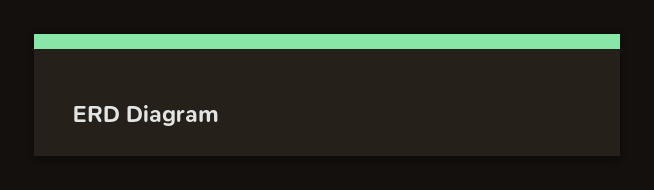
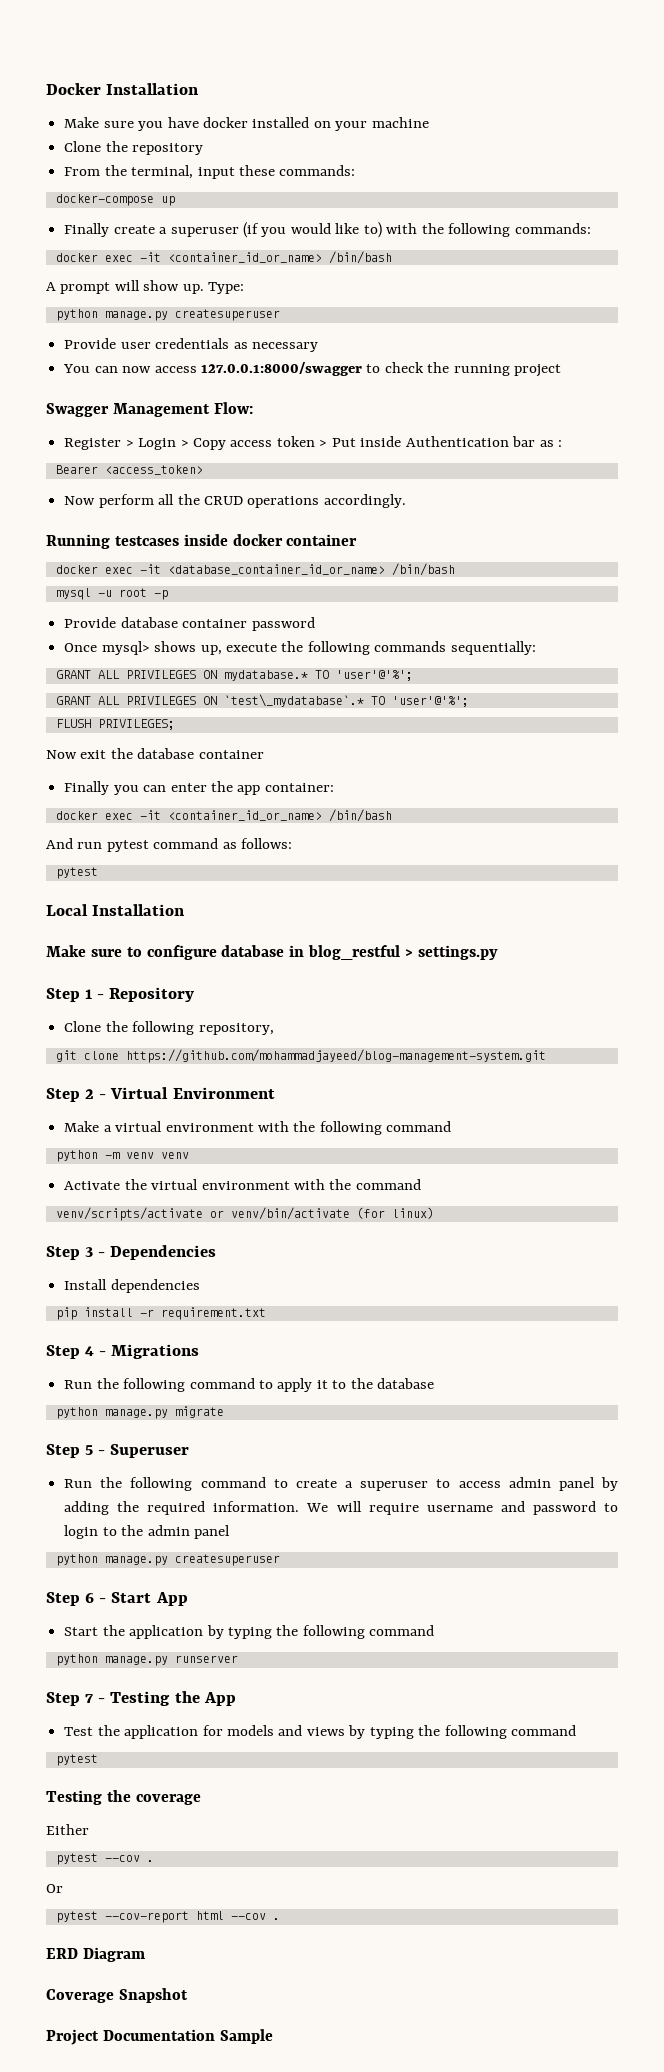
[73,105,220,126] ERD Diagram -> [46,83,200,95] [64,117,429,131] [64,141,204,155] [64,165,356,179] [55,194,175,206] [64,222,591,238] [55,251,392,264] [46,280,245,294] [55,309,280,321] [64,338,318,352] [63,362,562,377] [46,402,253,417] [64,436,563,450] [55,465,203,475] [64,494,406,508] [46,534,358,549] [55,563,455,576] [55,588,168,600] [64,617,315,631] [64,641,536,655] [55,670,413,681] [55,694,469,707] [55,719,175,730] [46,748,264,759] [64,781,334,795] [55,809,392,822] [46,838,293,852] [55,867,98,879] [46,904,186,916] [46,945,498,960] [46,987,195,1002] [64,1021,274,1035] [55,1049,546,1063] [46,1087,275,1102] [64,1121,452,1135] [55,1150,189,1162] [64,1179,421,1190] [55,1207,434,1221] [46,1245,217,1260] [64,1279,200,1293] [55,1307,266,1320] [46,1344,200,1359] [64,1378,435,1392] [55,1406,224,1419] [46,1444,190,1458] [64,1477,619,1491] [64,1501,619,1515] [64,1525,230,1539] [55,1554,280,1566] [46,1592,188,1606] [64,1625,435,1639] [55,1654,238,1666] [46,1691,236,1706] [64,1725,577,1739] [55,1754,98,1766] [46,1790,201,1805] [46,1824,89,1835] [55,1853,154,1865] [46,1884,63,1893] [55,1911,280,1923] [46,1947,145,1962] [46,1988,188,2003] [46,2029,273,2045] Docker Installation // Make sure you have docker installed on your machine // Clone the repository // From the terminal, input these commands: // docker-compose up // Finally create a superuser (if you would like to) with the following commands: // docker exec -it <container_id_or_name> /bin/bash // A prompt will show up. Type: // python manage.py createsuperuser // Provide user credentials as necessary // You can now access 127.0.0.1:8000/swagger to check the running project // Swagger Management Flow: // Register > Login > Copy access token > Put inside Authentication bar as : // Bearer <access_token> // Now perform all the CRUD operations accordingly. // Running testcases inside docker container // docker exec -it <database_container_id_or_name> /bin/bash // mysql -u root -p // Provide database container password // Once mysql> shows up, execute the following commands sequentially: // GRANT ALL PRIVILEGES ON mydatabase.* TO 'user'@'%'; // GRANT ALL PRIVILEGES ON `test\_mydatabase`.* TO 'user'@'%'; // FLUSH PRIVILEGES; // Now exit the database container // Finally you can enter the app container: // docker exec -it <container_id_or_name> /bin/bash // And run pytest command as follows: // pytest // Local Installation // Make sure to configure database in blog_restful > settings.py // Step 1 - Repository // Clone the following repository, // git clone https://github.com/mohammadjayeed/blog-management-system.git // Step 2 - Virtual Environment // Make a virtual environment with the following command // python -m venv venv // Activate the virtual environment with the command // venv/scripts/activate or venv/bin/activate (for linux) // Step 3 - Dependencies // Install dependencies // pip install -r requirement.txt // Step 4 - Migrations // Run the following command to apply it to the database // python manage.py migrate // Step 5 - Superuser // Run the following command to create a superuser to access admin panel by adding the required information. We will require username and password to login to the admin panel // python manage.py createsuperuser // Step 6 - Start App // Start the application by typing the following command // python manage.py runserver // Step 7 - Testing the App // Test the application for models and views by typing the following command // pytest // Testing the coverage // Either // pytest --cov . // Or // pytest --cov-report html --cov . // ERD Diagram // Coverage Snapshot // Project Documentation Sample

